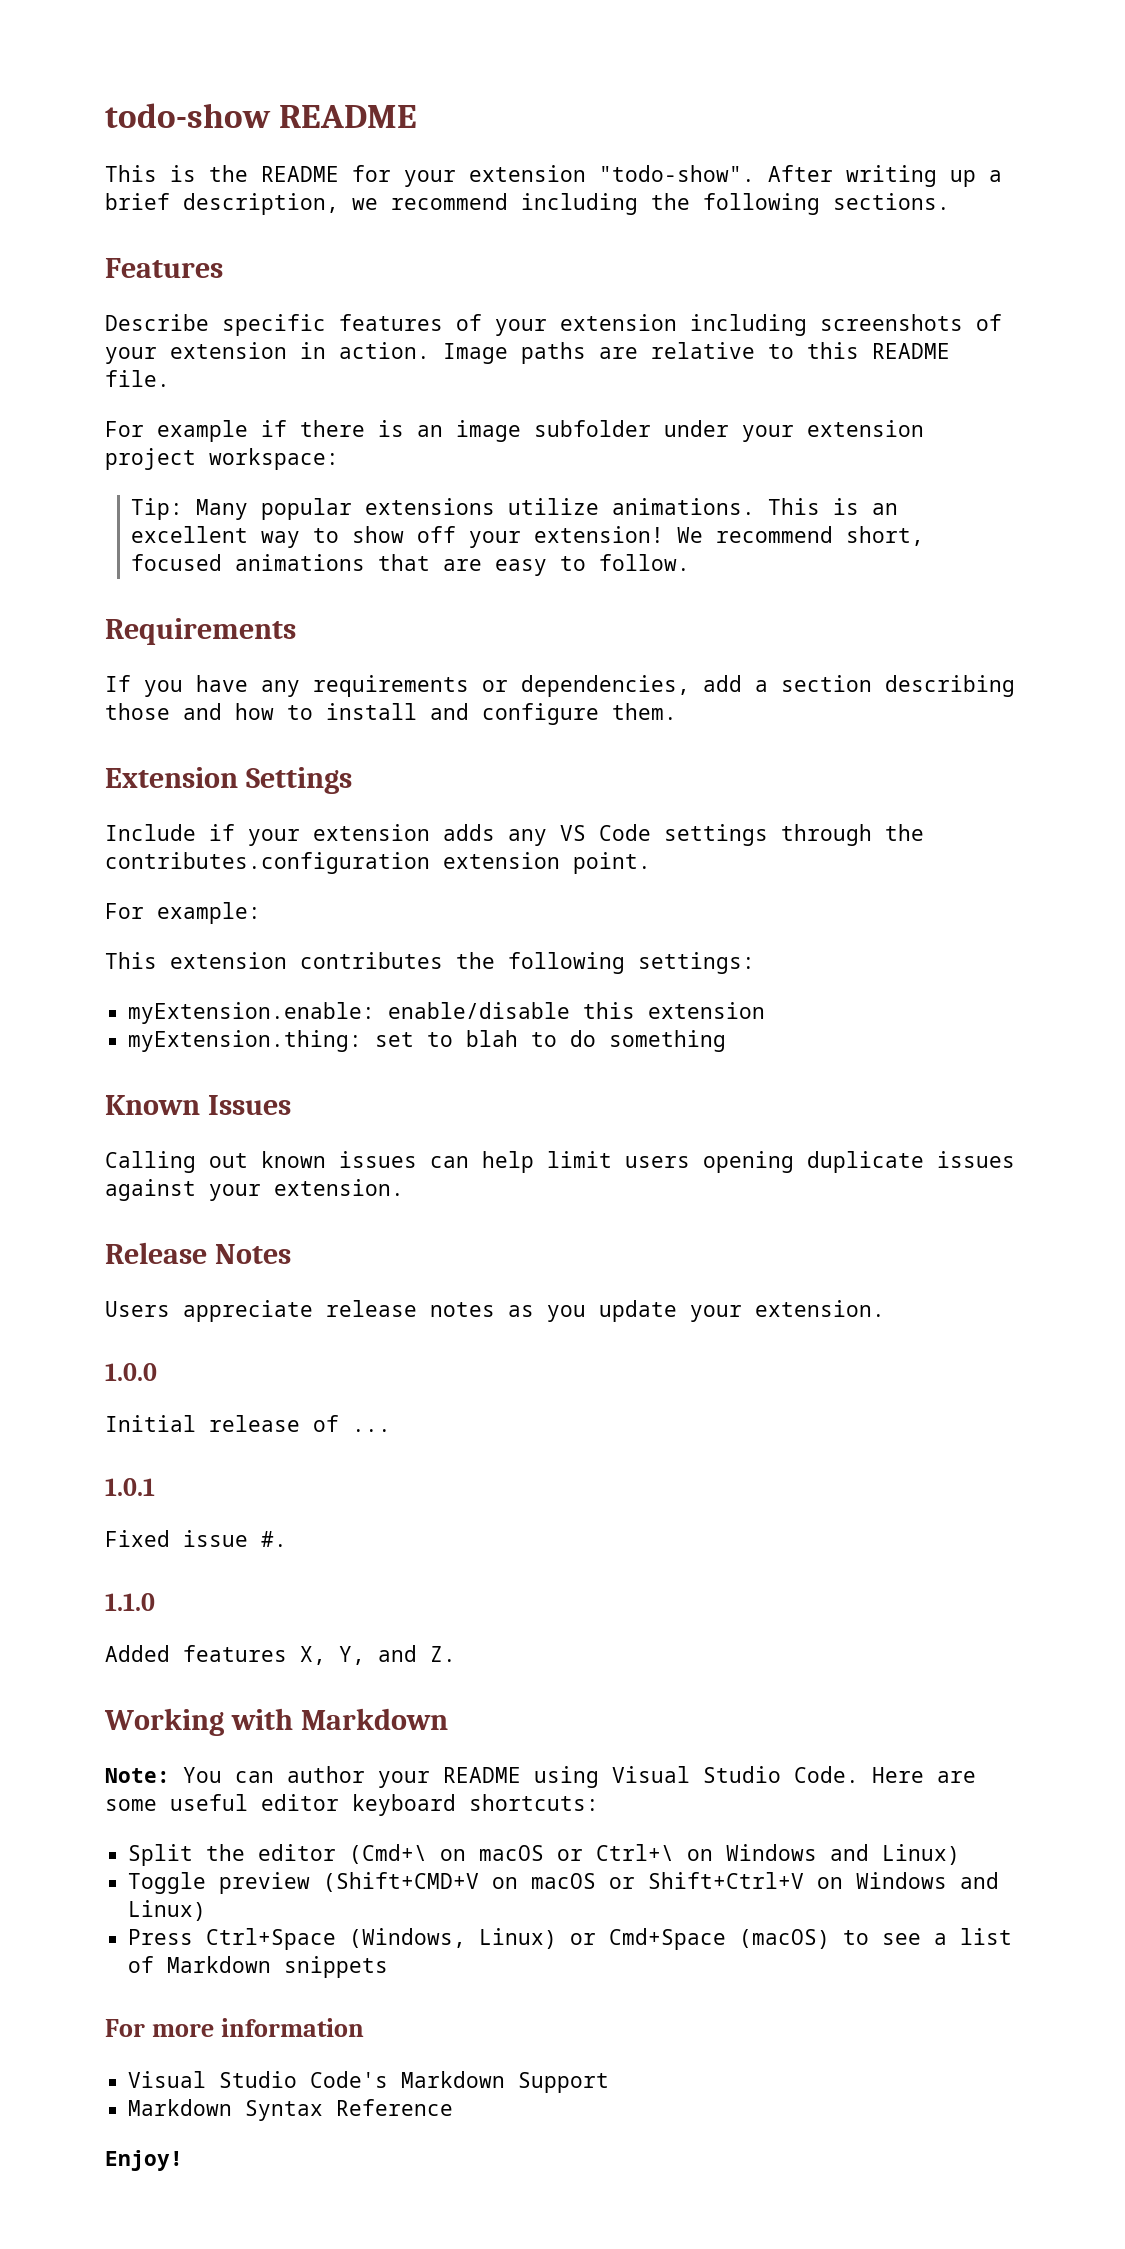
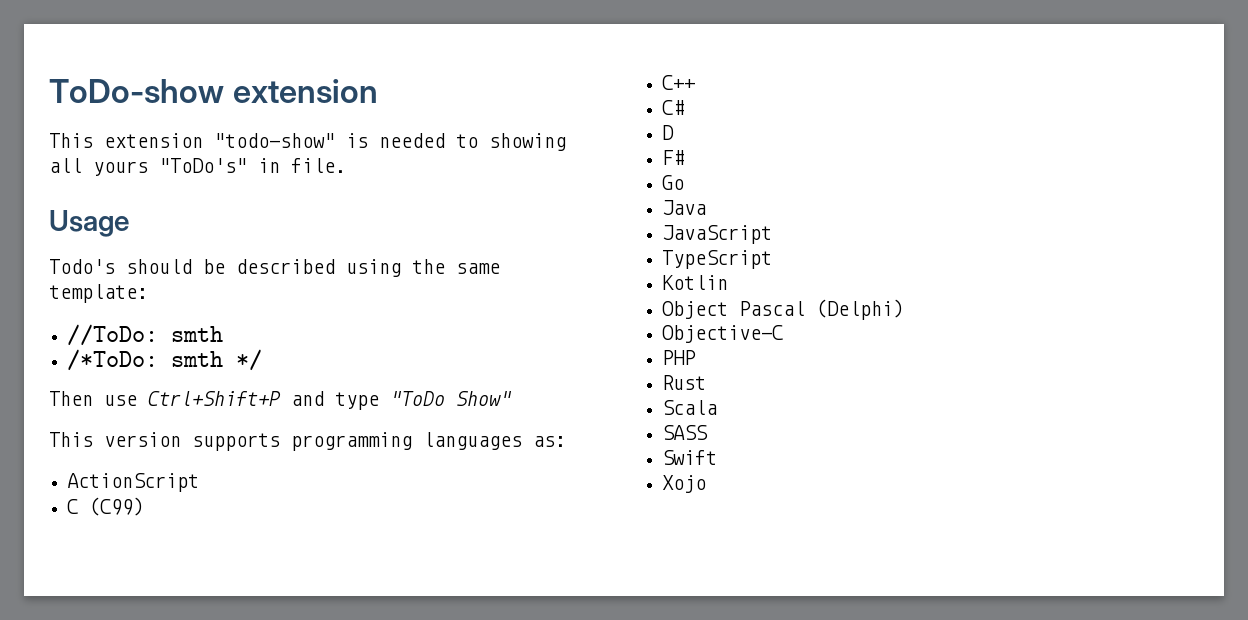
[105,103,418,128] [105,165,1002,187] [105,193,950,215] [105,258,223,278] [105,314,1002,336] [105,342,950,364] [105,370,170,387] [105,420,924,442] [105,448,339,470] [131,498,899,520] [131,526,925,548] [131,554,691,576] [105,618,296,645] [105,675,1015,697] [105,703,677,725] [105,767,353,794] [105,824,924,846] [105,852,651,874] [105,902,261,924] [105,952,755,974] [128,1002,766,1024] [128,1030,727,1052] [105,1095,292,1115] [105,1151,1015,1173] [105,1179,404,1201] [105,1242,292,1264] [105,1300,885,1322] [105,1363,157,1381] [105,1415,391,1432] [105,1478,155,1496] [105,1530,287,1547] [105,1593,155,1611] [105,1645,456,1665] [104,1708,449,1736] [105,1766,976,1788] [105,1794,599,1816] [128,1844,961,1866] [128,1872,1000,1894] [128,1900,207,1921] [128,1928,1013,1950] [128,1956,389,1978] [105,2018,365,2037] [128,2071,610,2093] [128,2099,454,2121] [105,2150,183,2171] todo-show README // This is the README for your extension "todo-show". After writing up a brief description, we recommend including the following sections. // Features // Describe specific features of your extension including screenshots of your extension in action. Image paths are relative to this README file. // For example if there is an image subfolder under your extension project workspace: // Tip: Many popular extensions utilize animations. This is an excellent way to show off your extension! We recommend short, focused animations that are easy to follow. // Requirements // If you have any requirements or dependencies, add a section describing those and how to install and configure them. // Extension Settings // Include if your extension adds any VS Code settings through the contributes.configuration extension point. // For example: // This extension contributes the following settings: // myExtension.enable: enable/disable this extension // myExtension.thing: set to blah to do something // Known Issues // Calling out known issues can help limit users opening duplicate issues against your extension. // Release Notes // Users appreciate release notes as you update your extension. // 1.0.0 // Initial release of ... // 1.0.1 // Fixed issue #. // 1.1.0 // Added features X, Y, and Z. // Working with Markdown // Note: You can author your README using Visual Studio Code. Here are some useful editor keyboard shortcuts: // Split the editor (Cmd+\ on macOS or Ctrl+\ on Windows and Linux) // Toggle preview (Shift+CMD+V on macOS or Shift+Ctrl+V on Windows and Linux) // Press Ctrl+Space (Windows, Linux) or Cmd+Space (macOS) to see a list of Markdown snippets // For more information // Visual Studio Code's Markdown Support // Markdown Syntax Reference // Enjoy! -> [49,79,378,103] [49,133,566,151] [49,158,346,176] [49,210,129,237] [49,259,500,277] [49,284,148,303] [67,324,224,346] [67,349,263,371] [49,391,512,410] [49,432,566,451] [67,473,200,492] [67,497,145,516] [662,75,696,90] [662,100,685,115] [662,125,675,140] [662,150,685,165] [662,175,685,190] [662,200,707,215] [662,225,773,244] [662,250,773,269] [662,275,729,290] [662,299,905,320] [662,325,784,343] [662,350,697,365] [662,375,707,390] [662,400,718,415] [662,425,709,440] [662,450,718,465] [662,475,707,493] ToDo-show extension // This extension "todo-show" is needed to showing all yours "ToDo's" in file. // Usage // Todo's should be described using the same template: // //ToDo: smth // /*ToDo: smth */ // Then use Ctrl+Shift+P and type "ToDo Show" // This version supports programming languages as: // ActionScript // C (C99) // C++ // C# // D // F# // Go // Java // JavaScript // TypeScript // Kotlin // Object Pascal (Delphi) // Objective-C // PHP // Rust // Scala // SASS // Swift // Xojo

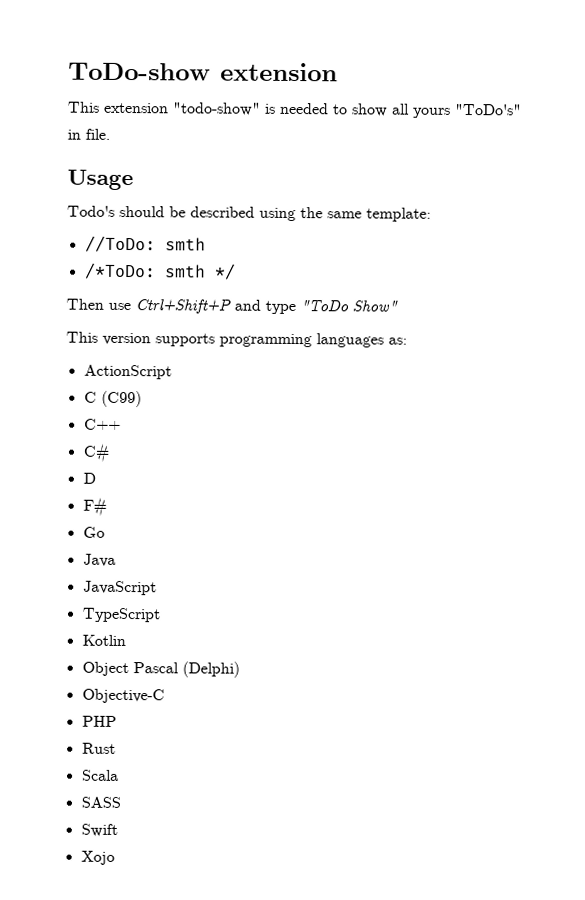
[489,133,566,151] showing -> [351,103,388,117] show

